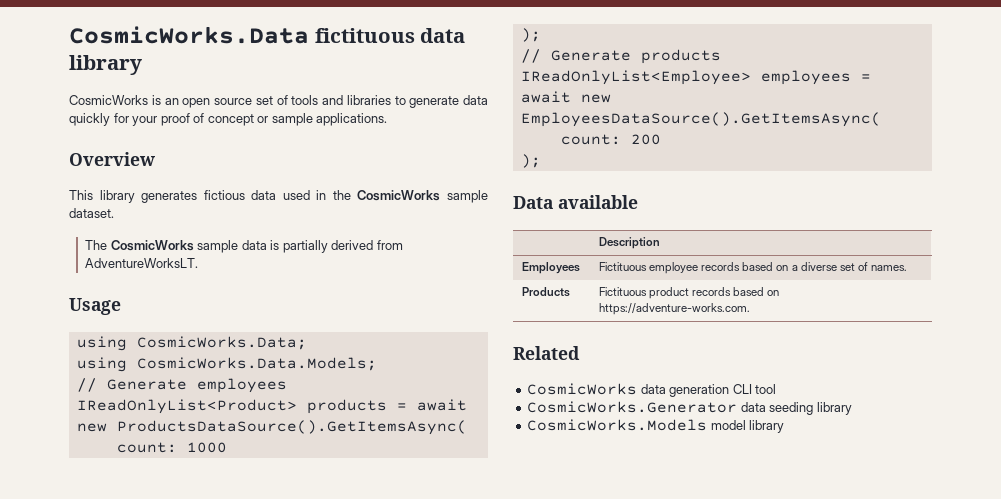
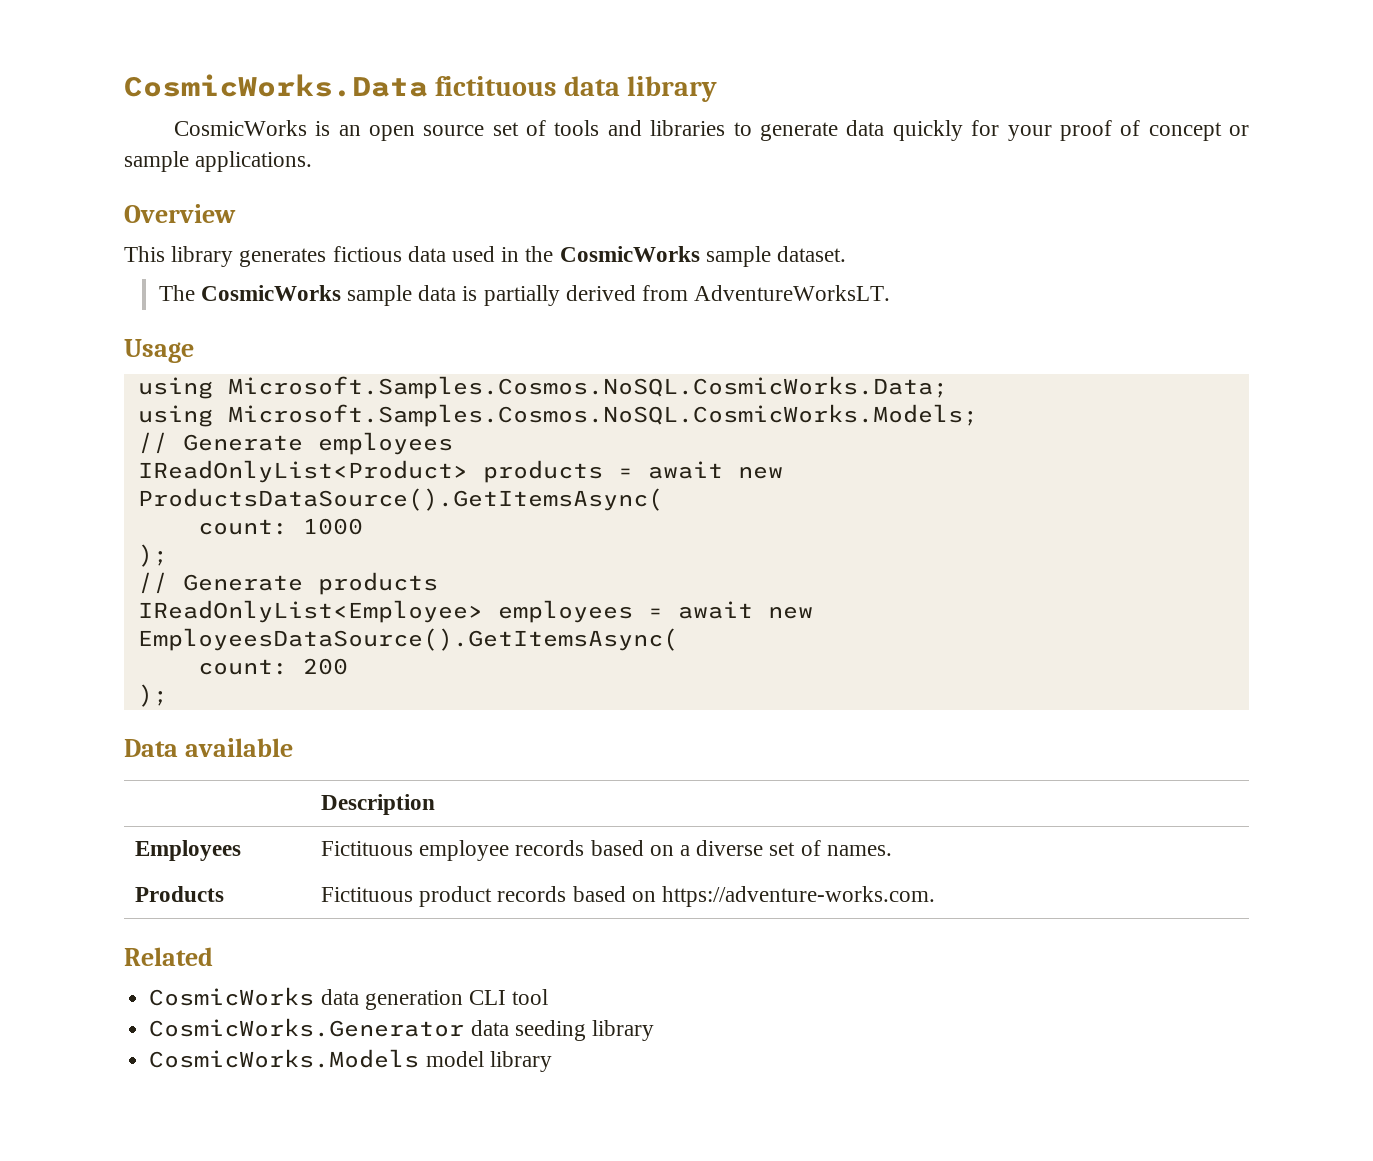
[136,336,307,350] [76,357,377,372] CosmicWorks.Data; // using CosmicWorks.Data.Models; -> [227,376,948,399] [137,404,978,427] Microsoft.Samples.Cosmos.NoSQL.CosmicWorks.Data; // using Microsoft.Samples.Cosmos.NoSQL.CosmicWorks.Models;

